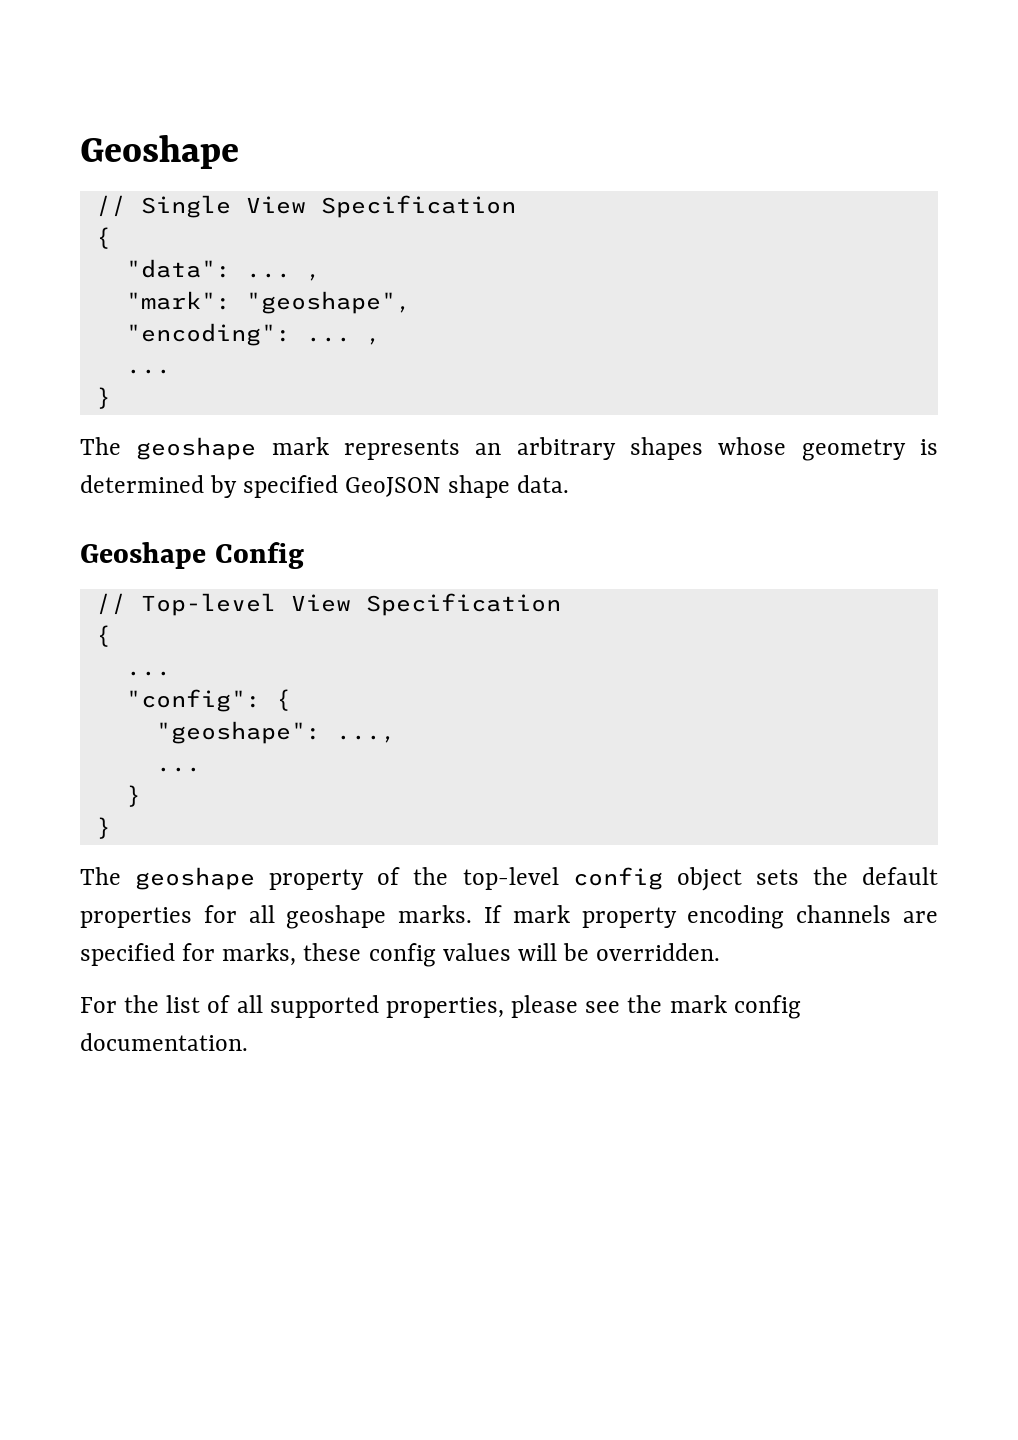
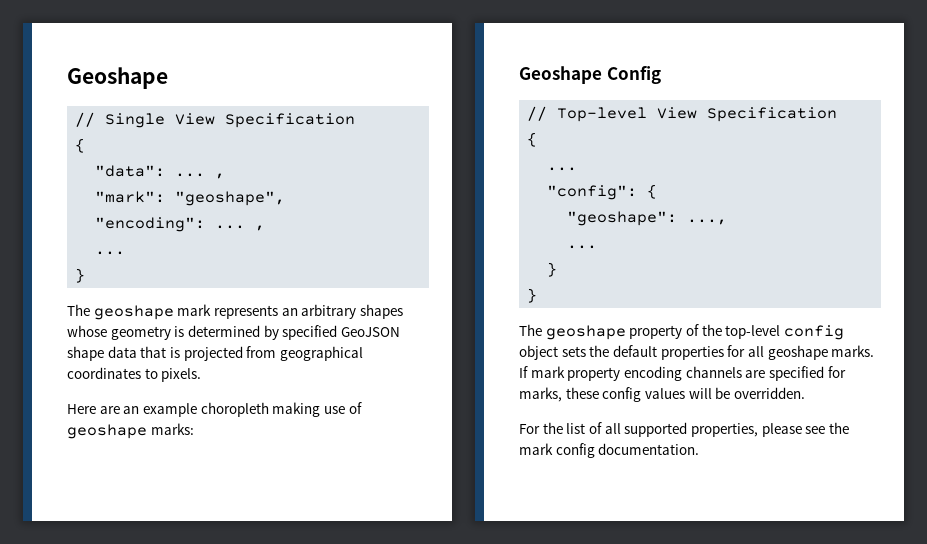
[516,475,569,493] data. -> [107,346,363,361] [67,367,202,382] [67,402,362,417] [67,423,194,439] data that is projected from geographical coordinates to pixels. // Here are an example choropleth making use of geoshape marks:

